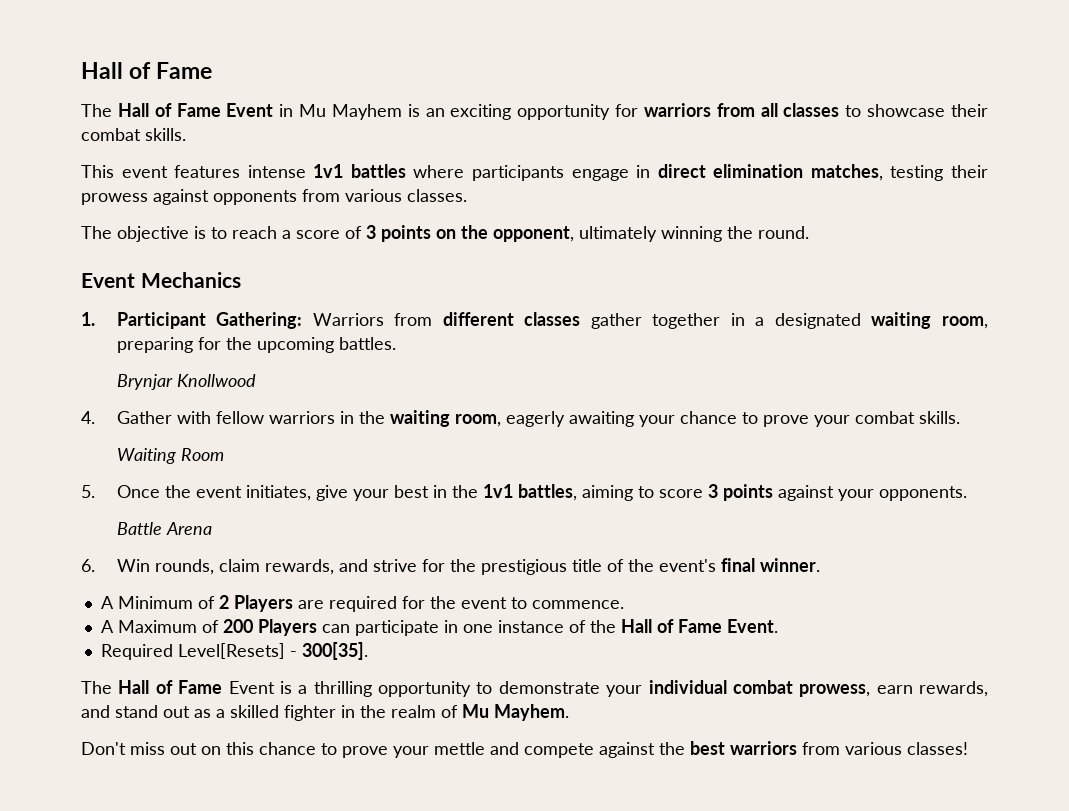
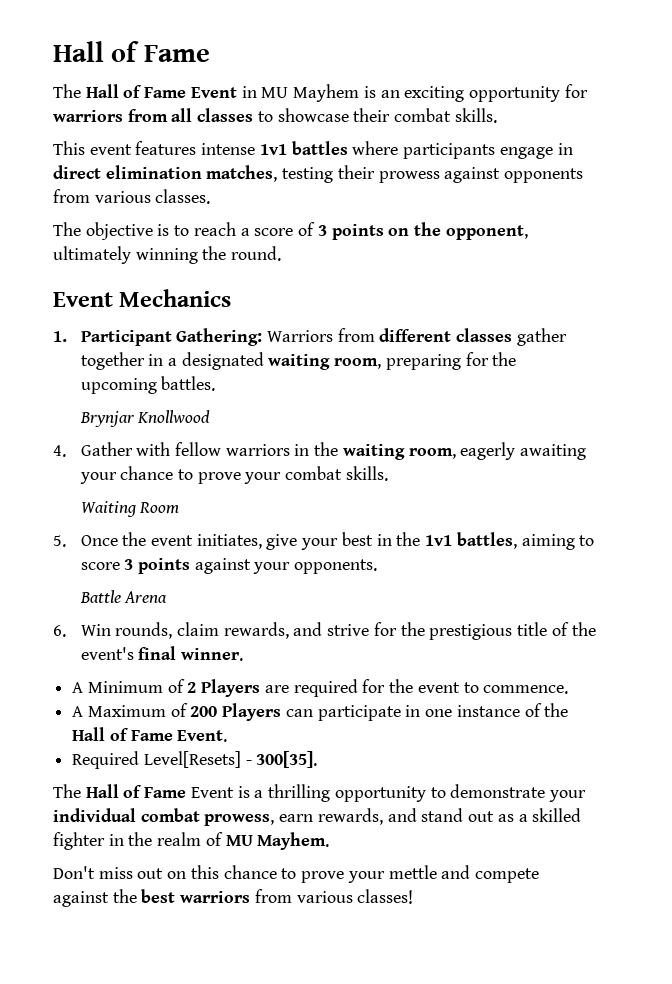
[299,104,327,117] Mu -> [261,87,289,98] MU
[462,704,489,718] Mu -> [225,835,253,846] MU

